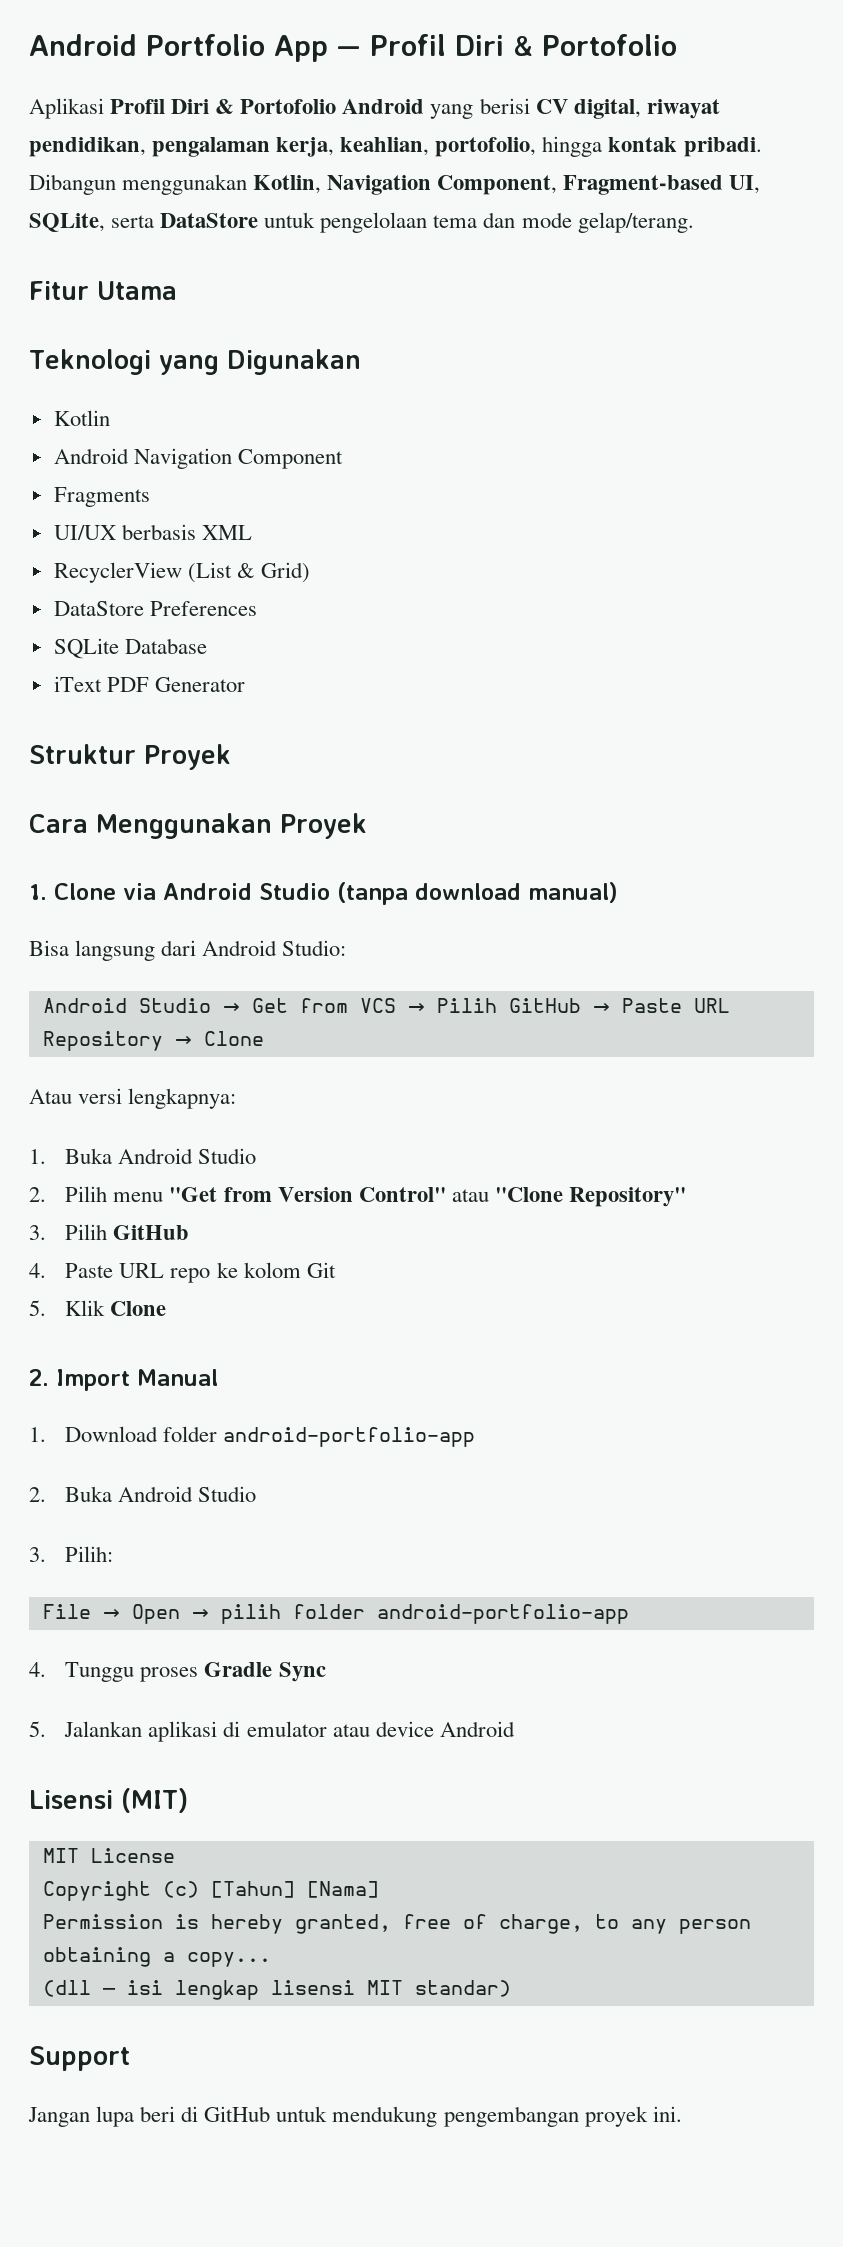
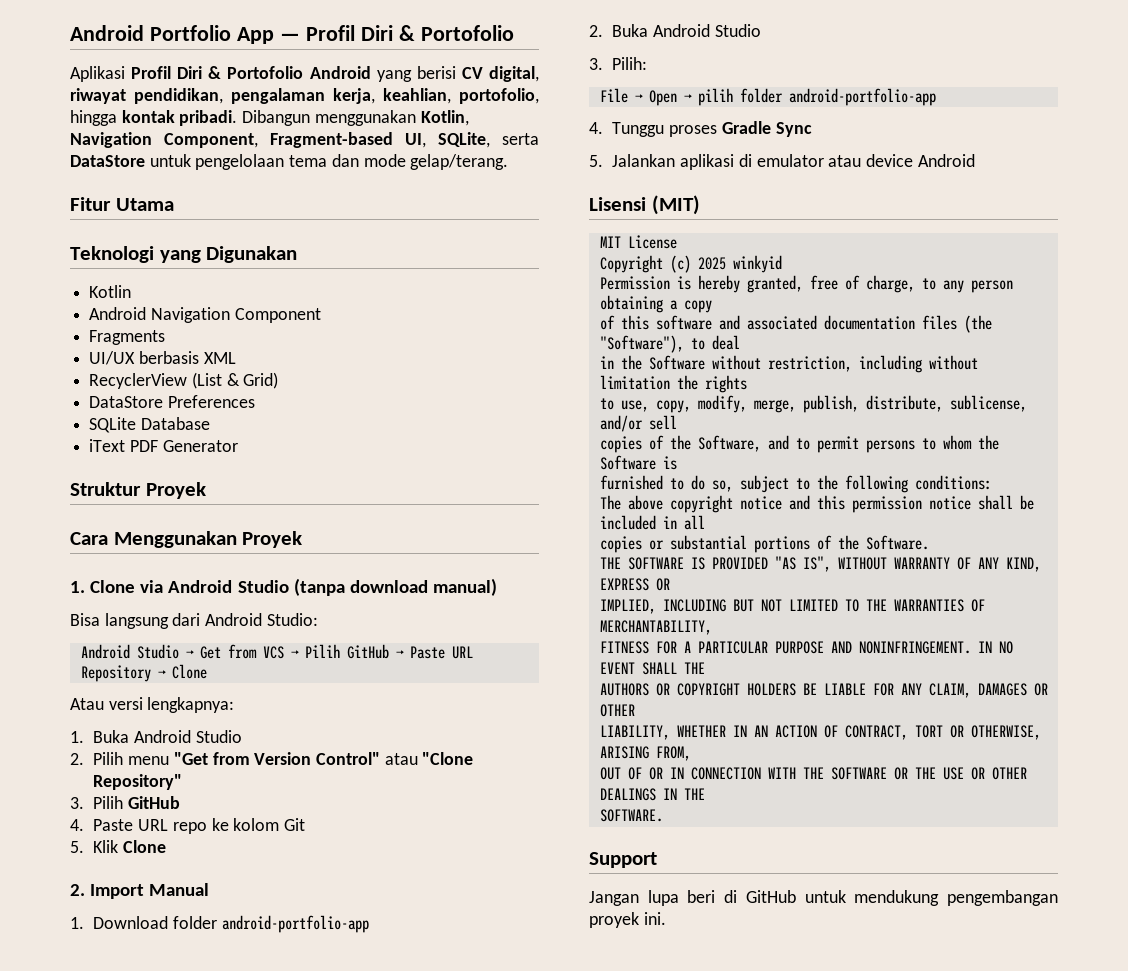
[210,1881,379,1898] [Tahun] [Nama] -> [697,255,782,273] 2025 winkyid
[186,1952,271,1967] [42,1980,511,2000] copy... // (dll — isi lengkap lisensi MIT standar) -> [683,300,712,313] [599,315,992,333] [599,335,740,353] [599,355,978,373] [599,375,747,393] [599,395,1027,413] [599,415,677,432] [599,435,999,453] [599,455,677,470] [599,475,992,493] [599,495,1034,513] [599,515,705,530] [599,535,929,553] [599,556,1041,572] [599,578,670,591] [599,599,985,614] [599,620,712,635] [599,641,1013,654] [599,662,705,675] [599,683,1048,698] [599,704,635,717] [599,725,1041,740] [599,746,691,761] [599,767,1027,780] [599,788,705,801] [599,809,663,822] copy // of this software and associated documentation files (the "Software"), to deal // in the Software without restriction, including without limitation the rights // to use, copy, modify, merge, publish, distribute, sublicense, and/or sell // copies of the Software, and to permit persons to whom the Software is // furnished to do so, subject to the following conditions: // The above copyright notice and this permission notice shall be included in all // copies or substantial portions of the Software. // THE SOFTWARE IS PROVIDED "AS IS", WITHOUT WARRANTY OF ANY KIND, EXPRESS OR // IMPLIED, INCLUDING BUT NOT LIMITED TO THE WARRANTIES OF MERCHANTABILITY, // FITNESS FOR A PARTICULAR PURPOSE AND NONINFRINGEMENT. IN NO EVENT SHALL THE // AUTHORS OR COPYRIGHT HOLDERS BE LIABLE FOR ANY CLAIM, DAMAGES OR OTHER // LIABILITY, WHETHER IN AN ACTION OF CONTRACT, TORT OR OTHERWISE, ARISING FROM, // OUT OF OR IN CONNECTION WITH THE SOFTWARE OR THE USE OR OTHER DEALINGS IN THE // SOFTWARE.

